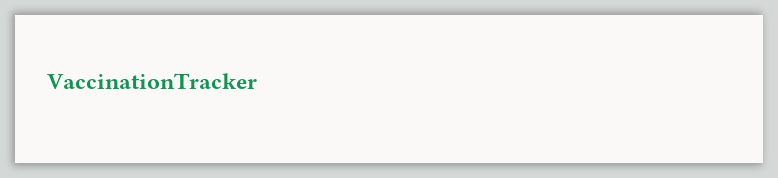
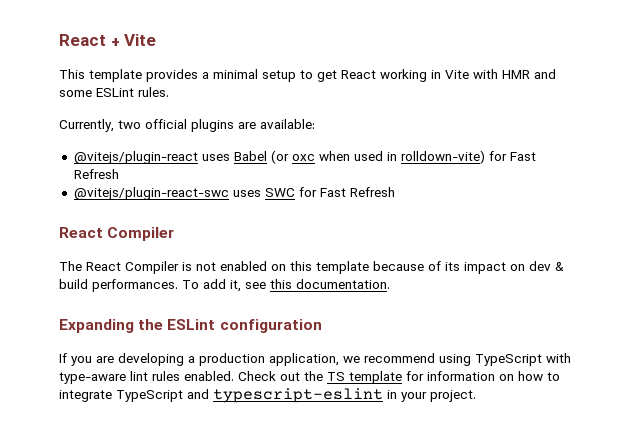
[47,73,257,89] VaccinationTracker -> [59,34,157,46] [59,69,556,82] [59,87,169,97] [59,119,315,132] [73,150,536,164] [73,169,119,179] [73,187,395,200] [59,227,175,241] [59,261,564,274] [59,279,390,292] [59,319,322,333] [59,353,571,366] [59,371,560,384] [59,388,476,403] React + Vite // This template provides a minimal setup to get React working in Vite with HMR and some ESLint rules. // Currently, two official plugins are available: // @vitejs/plugin-react uses Babel (or oxc when used in rolldown-vite) for Fast Refresh // @vitejs/plugin-react-swc uses SWC for Fast Refresh // React Compiler // The React Compiler is not enabled on this template because of its impact on dev & build performances. To add it, see this documentation. // Expanding the ESLint configuration // If you are developing a production application, we recommend using TypeScript with type-aware lint rules enabled. Check out the TS template for information on how to integrate TypeScript and typescript-eslint in your project.

